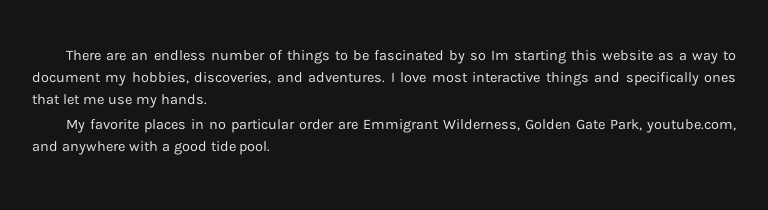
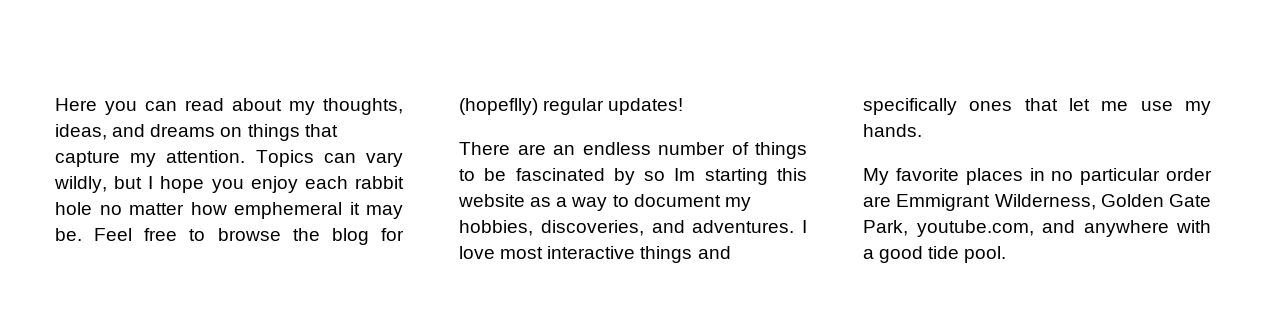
(66, 55) none -> [55,98,403,115] [55,124,338,141] [55,150,403,167] [54,176,404,193] [55,202,403,219] [55,228,404,245] [459,98,684,115] Here you can read about my thoughts, ideas, and dreams on things that capture my attention. Topics can vary wildly, but I hope you enjoy each rabbit hole no matter how emphemeral it may be. Feel free to browse the blog for (hopeflly) regular updates! //

